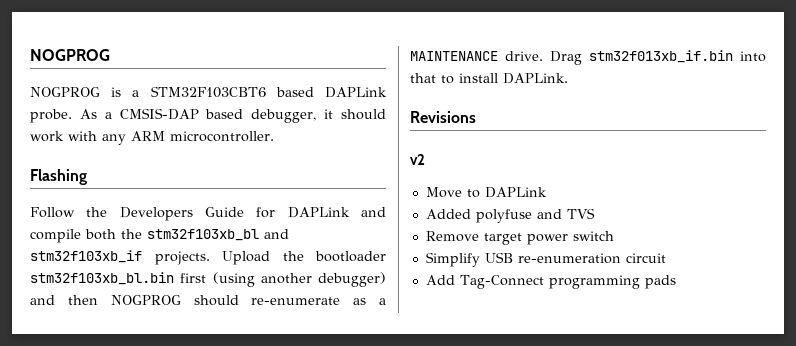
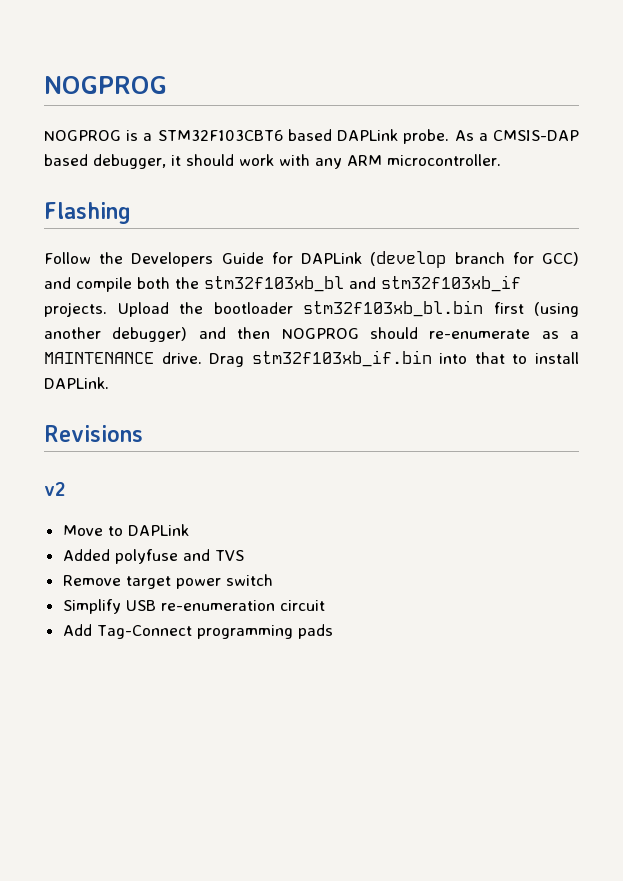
(350, 212) none -> [370,251,579,268] (develop branch for GCC)
[589,50,733,63] stm32f013xb_if.bin -> [251,350,432,367] stm32f103xb_if.bin

